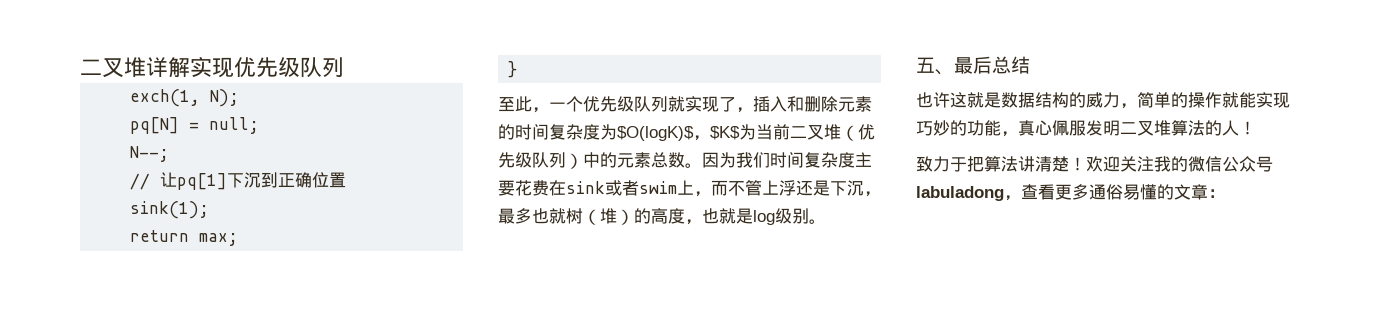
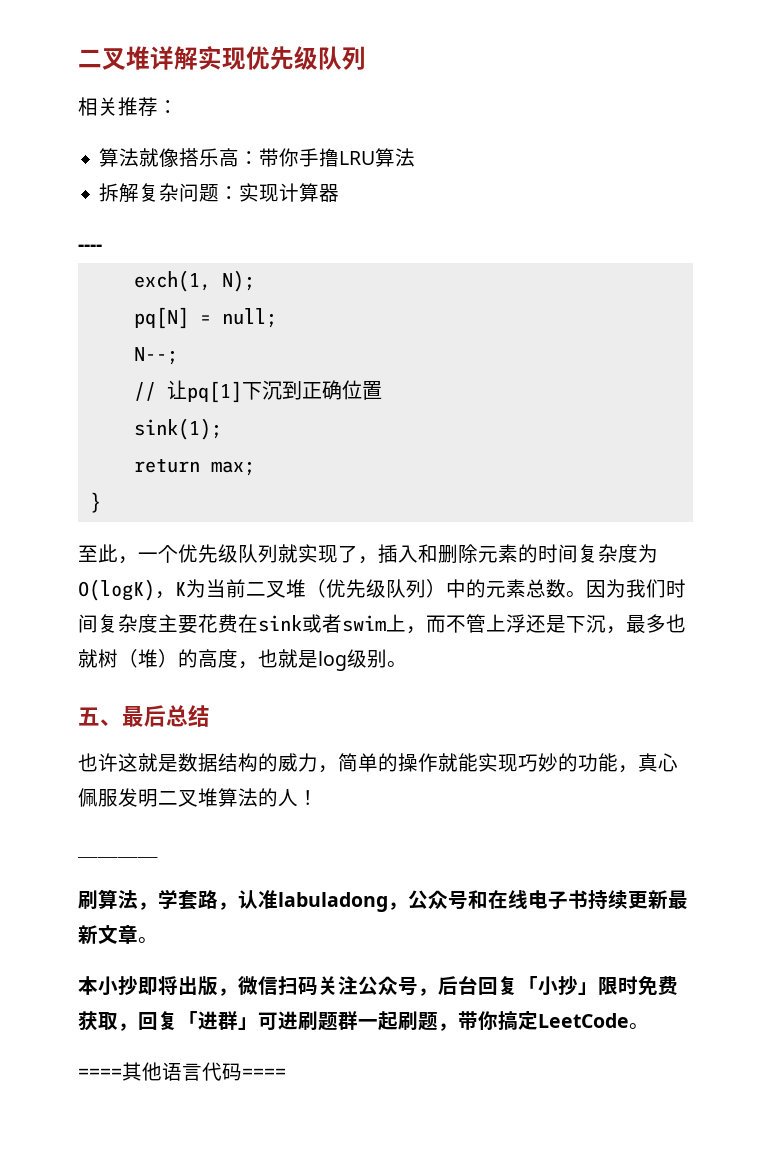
(344, 67) none -> [78,97,178,116] [99,148,416,167] [99,183,340,203] [78,244,102,251] // 相关推荐： // 算法就像搭乐高：带你手撸LRU算法 // 拆解复杂问题：实现计算器 // ----
[617,126,740,141] $O(logK)$，$K$ -> [78,579,186,601] O(logK)，K
[916,156,1273,172] [916,184,1225,201] 致力于把算法讲清楚！欢迎关注我的微信公众号labuladong，查看更多通俗易懂的文章： -> [78,856,158,858] [78,889,688,912] [78,925,158,944] [78,975,678,996] [78,1011,649,1031] [78,1062,286,1081] ＿＿＿＿ // 刷算法，学套路，认准labuladong，公众号和在线电子书持续更新最新文章。 // 本小抄即将出版，微信扫码关注公众号，后台回复「小抄」限时免费获取，回复「进群」可进刷题群一起刷题，带你搞定LeetCode。 // ====其他语言代码====

